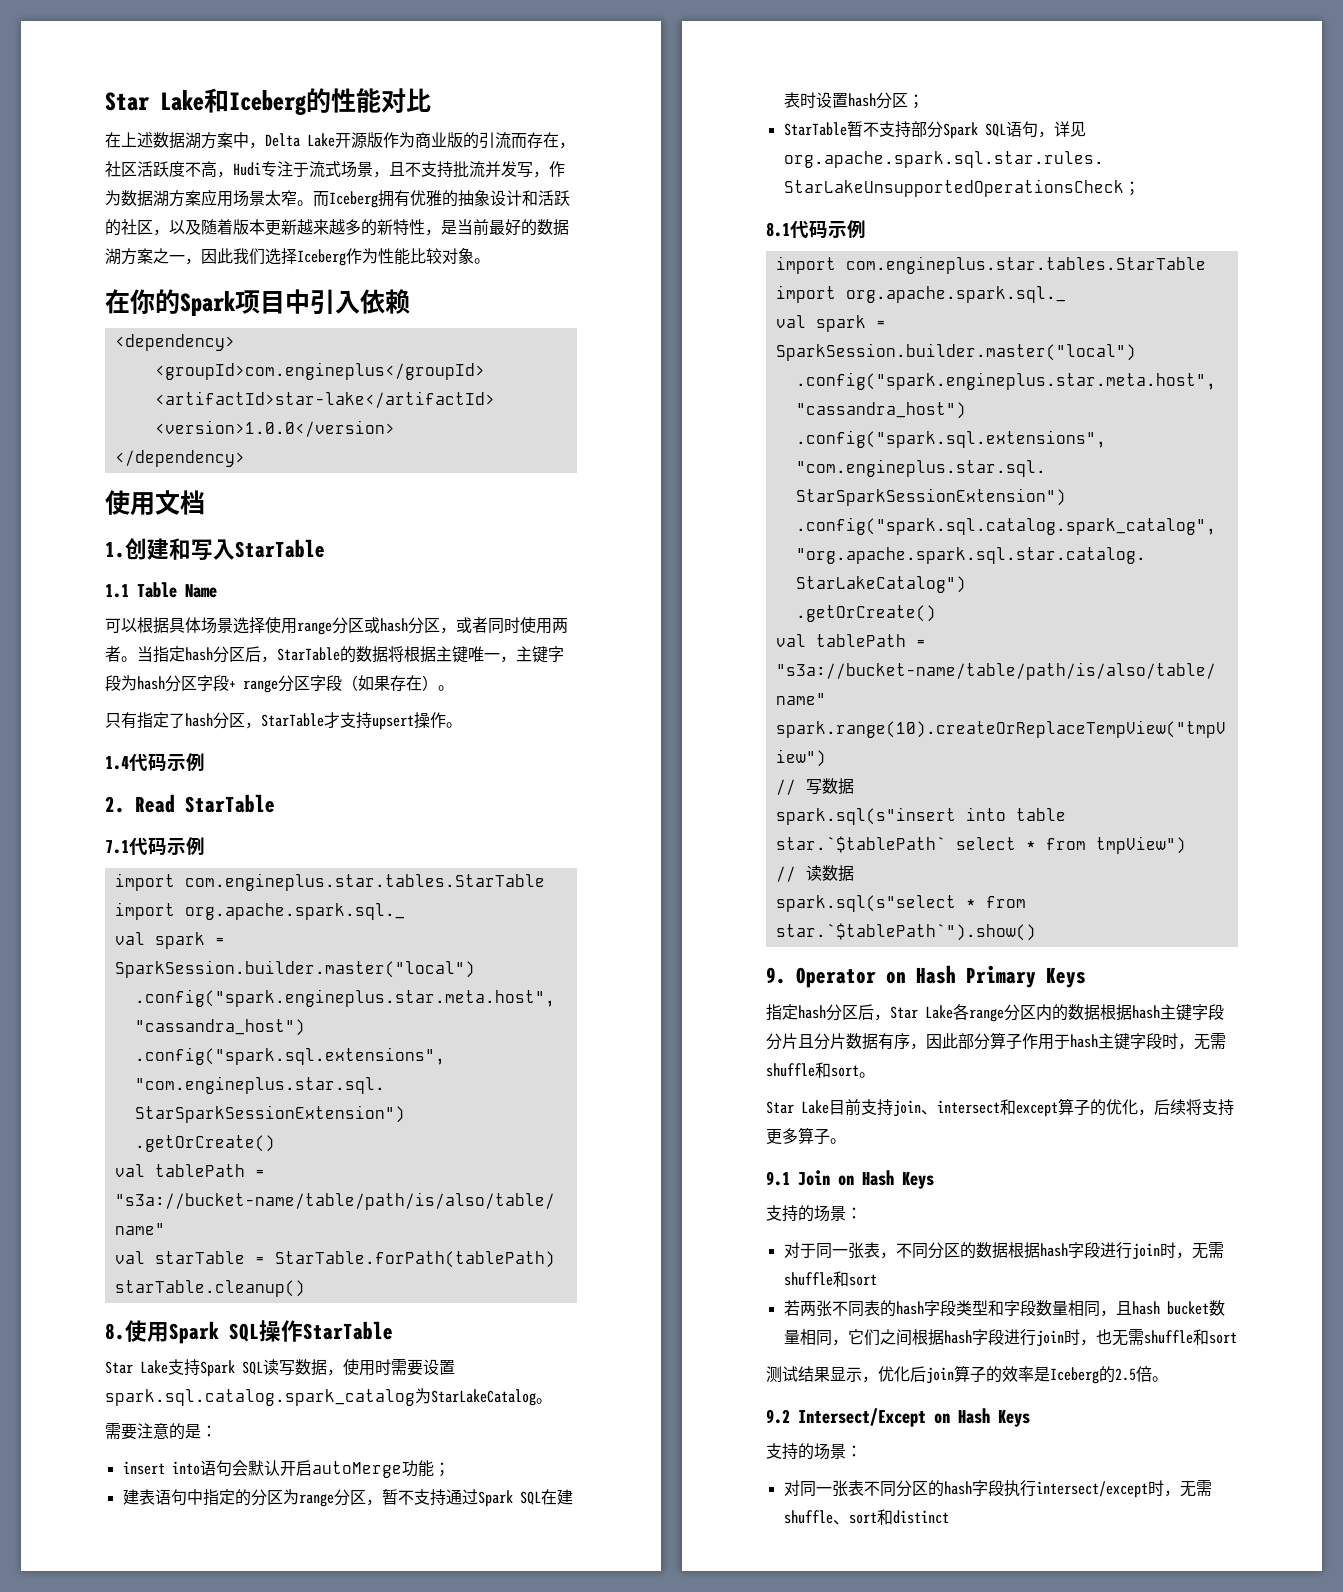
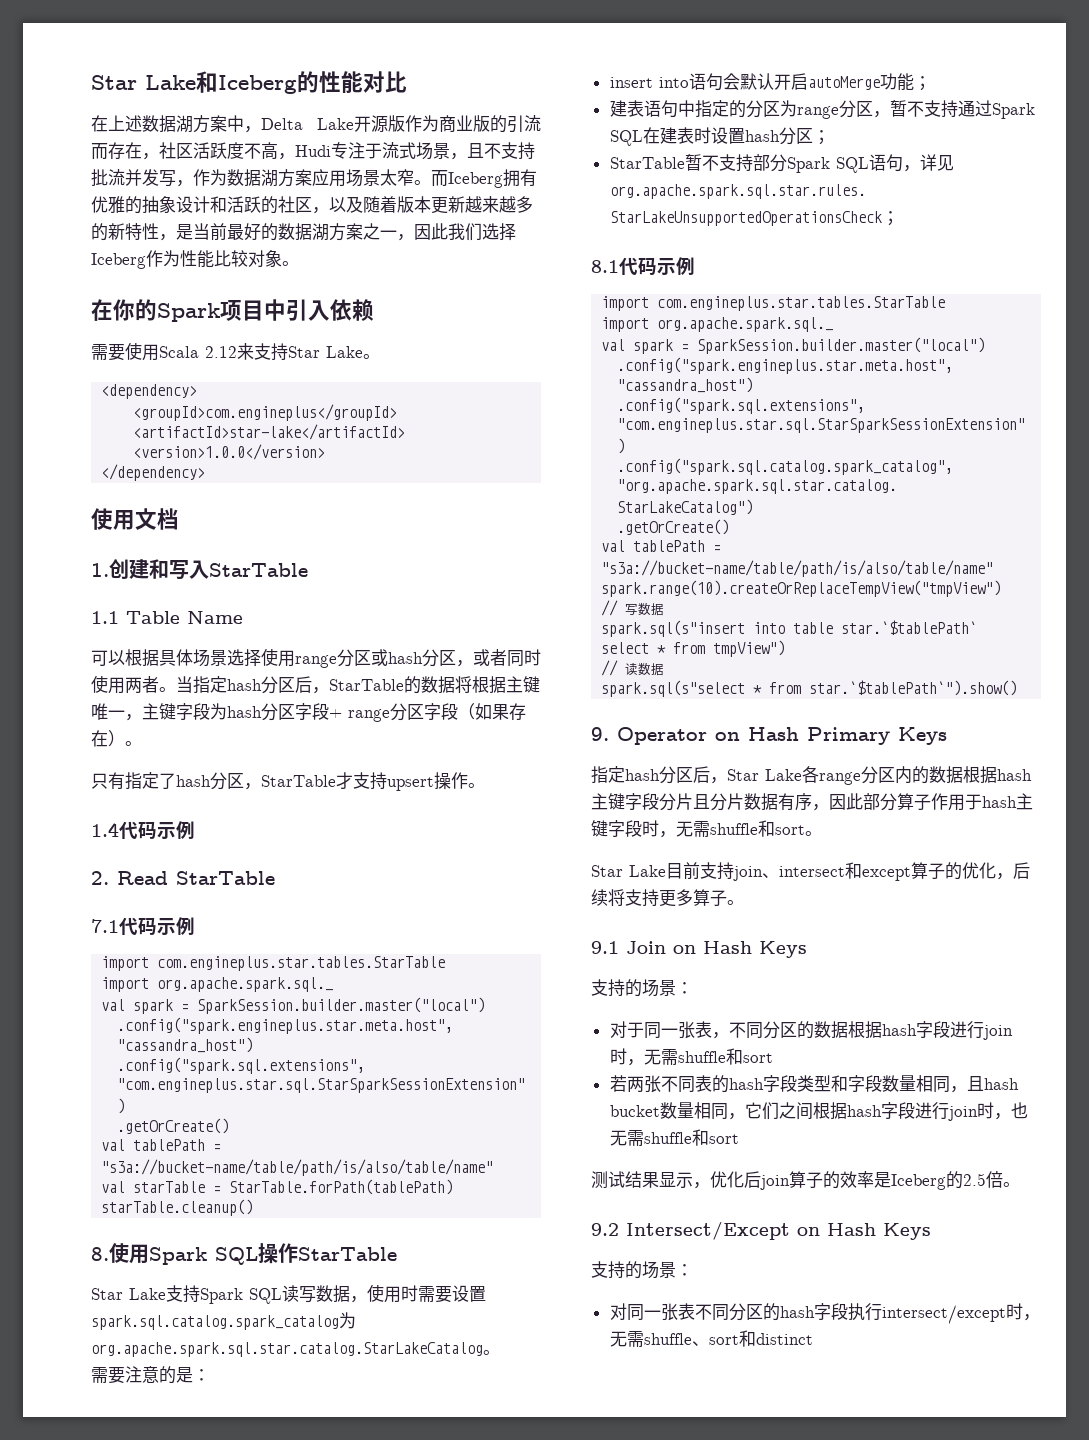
(410, 301) none -> [91,342,380,361] // 需要使用Scala 2.12来支持Star Lake。
[431,1389,536,1406] StarLakeCatalog -> [91,1342,483,1357] org.apache.spark.sql.star.catalog.StarLakeCatalog

